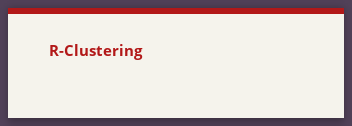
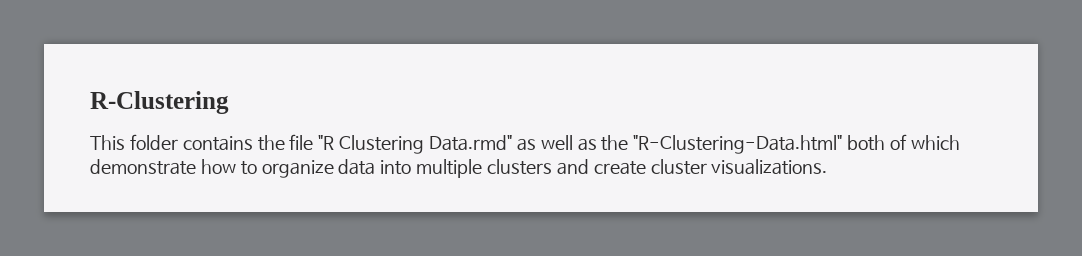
(143, 52) none -> [90,134,960,154] [90,159,828,178] // This folder contains the file "R Clustering Data.rmd" as well as the "R-Clustering-Data.html" both of which demonstrate how to organize data into multiple clusters and create cluster visualizations.

